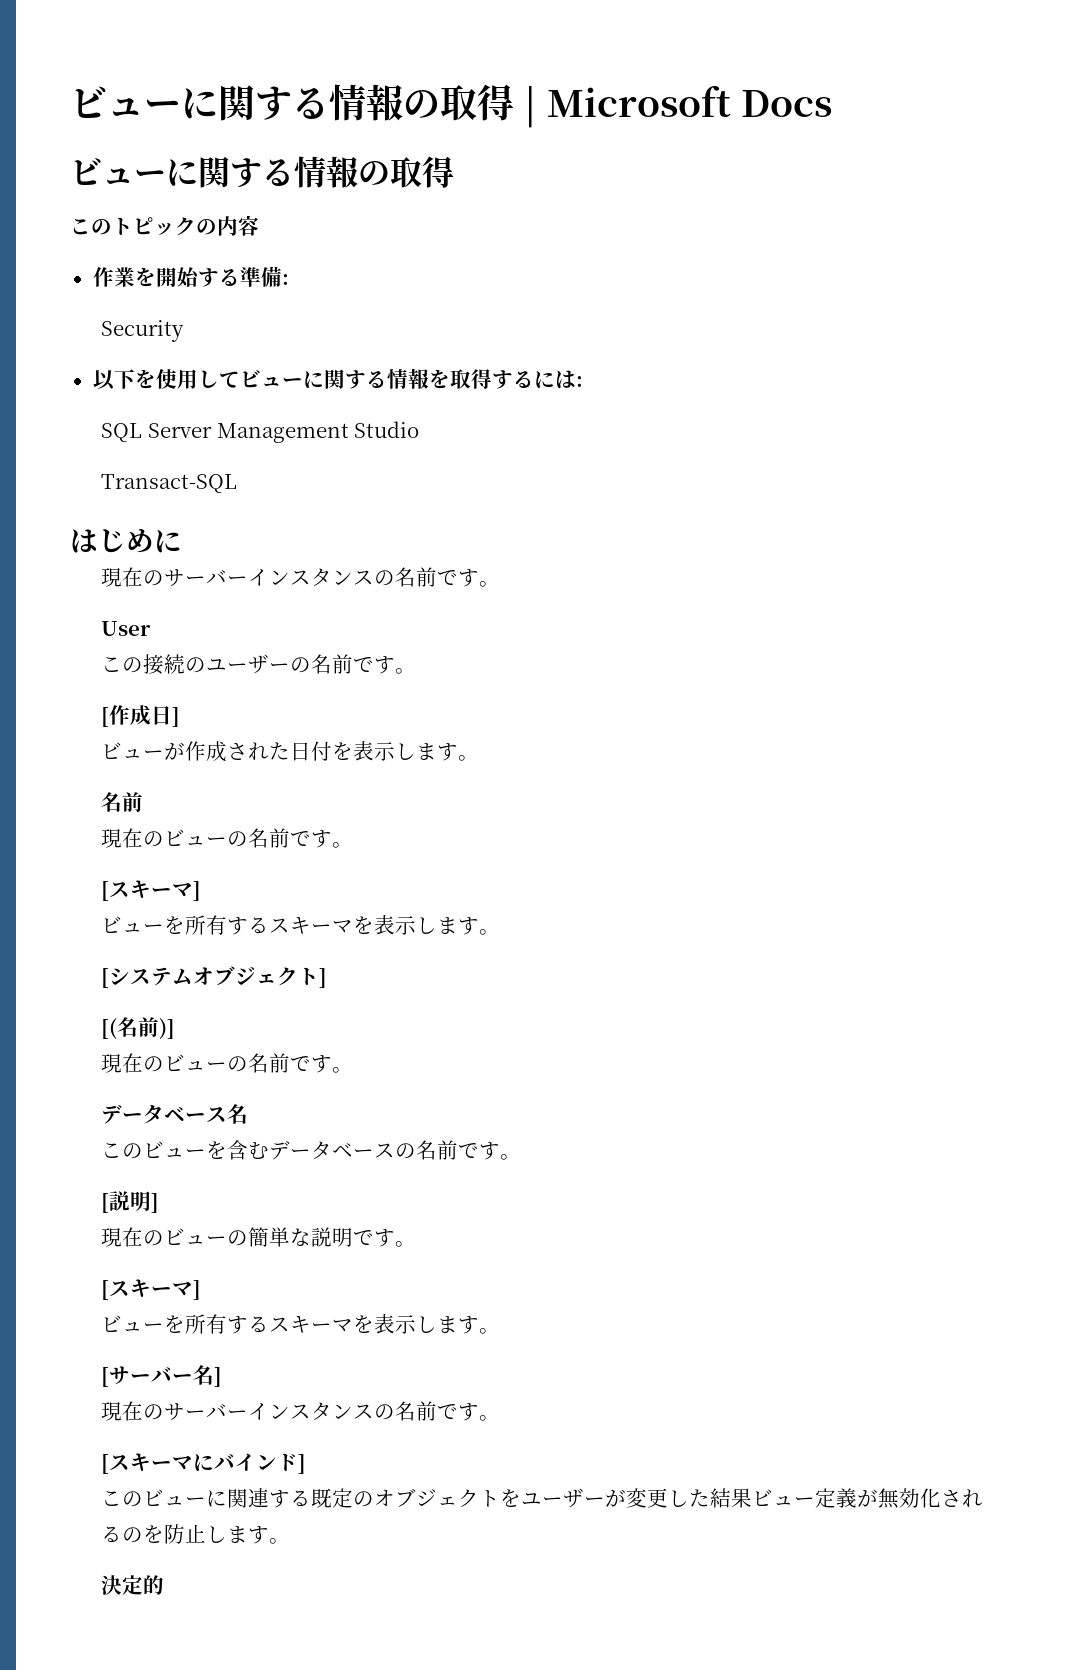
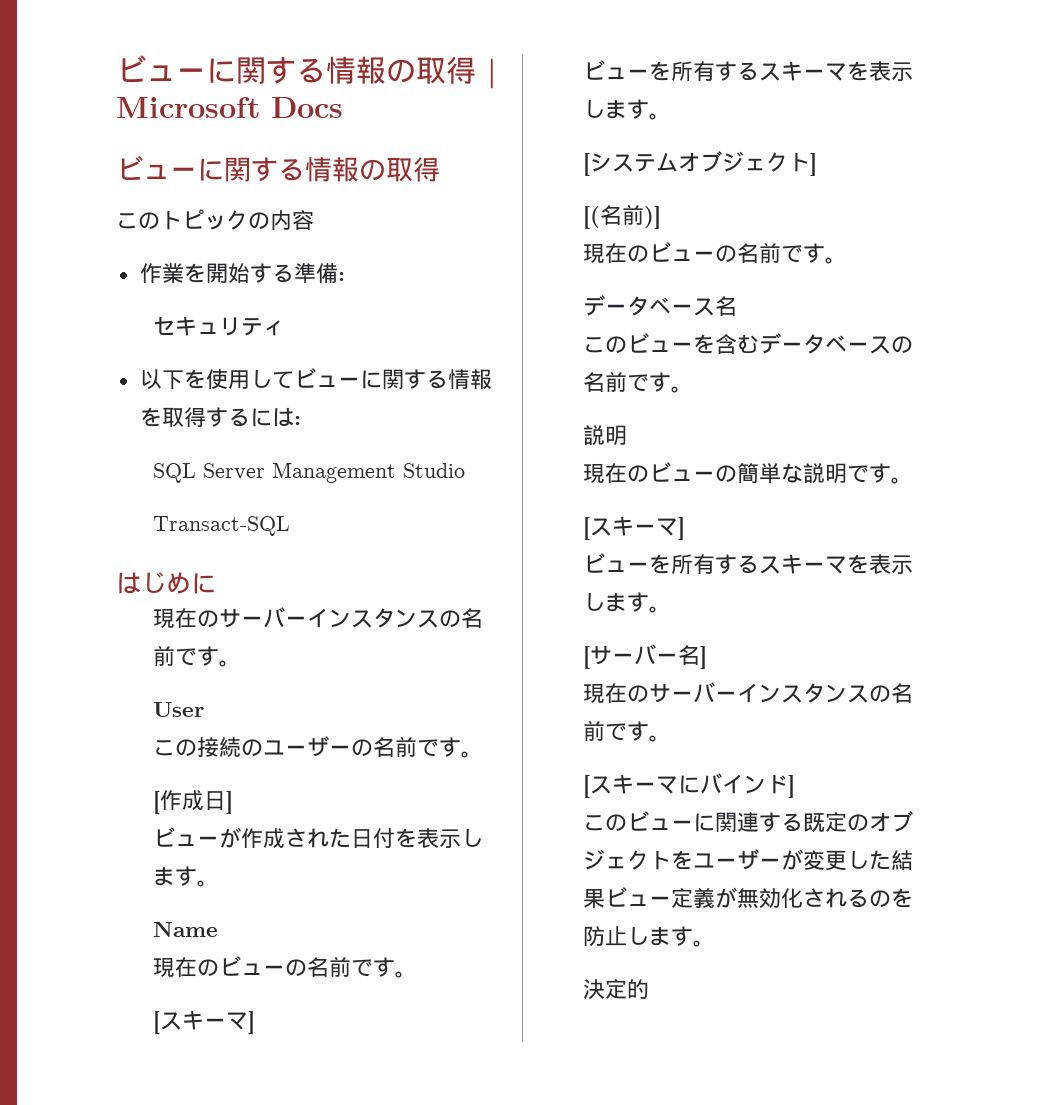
[101,320,185,342] Security -> [152,316,285,336] セキュリティ
[101,792,144,812] 名前 -> [152,922,218,937] Name
[101,1191,160,1213] [説明] -> [582,425,627,445] 説明

